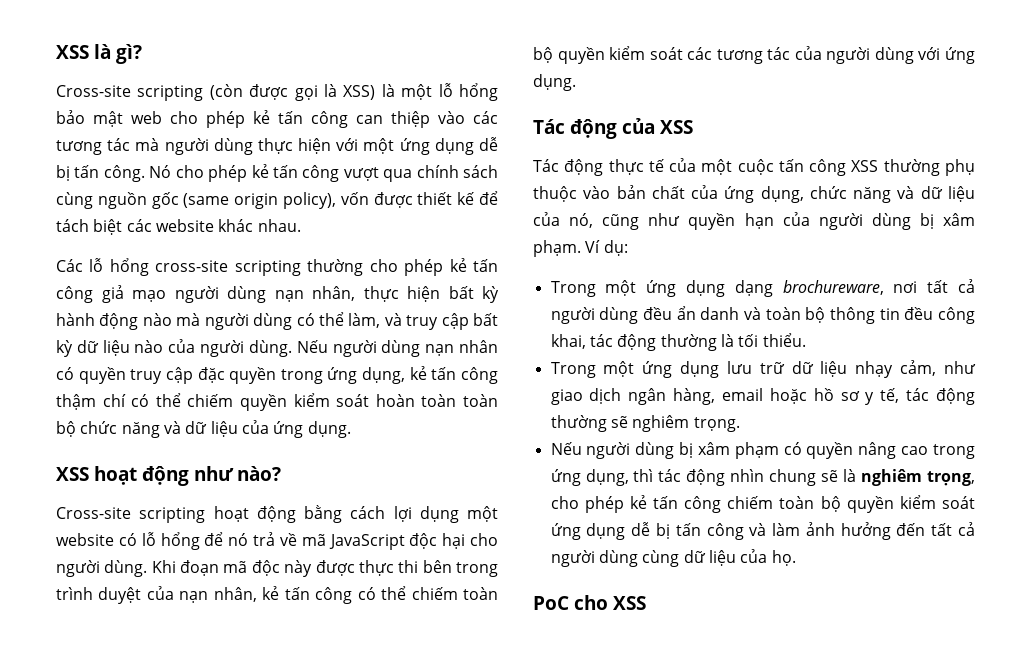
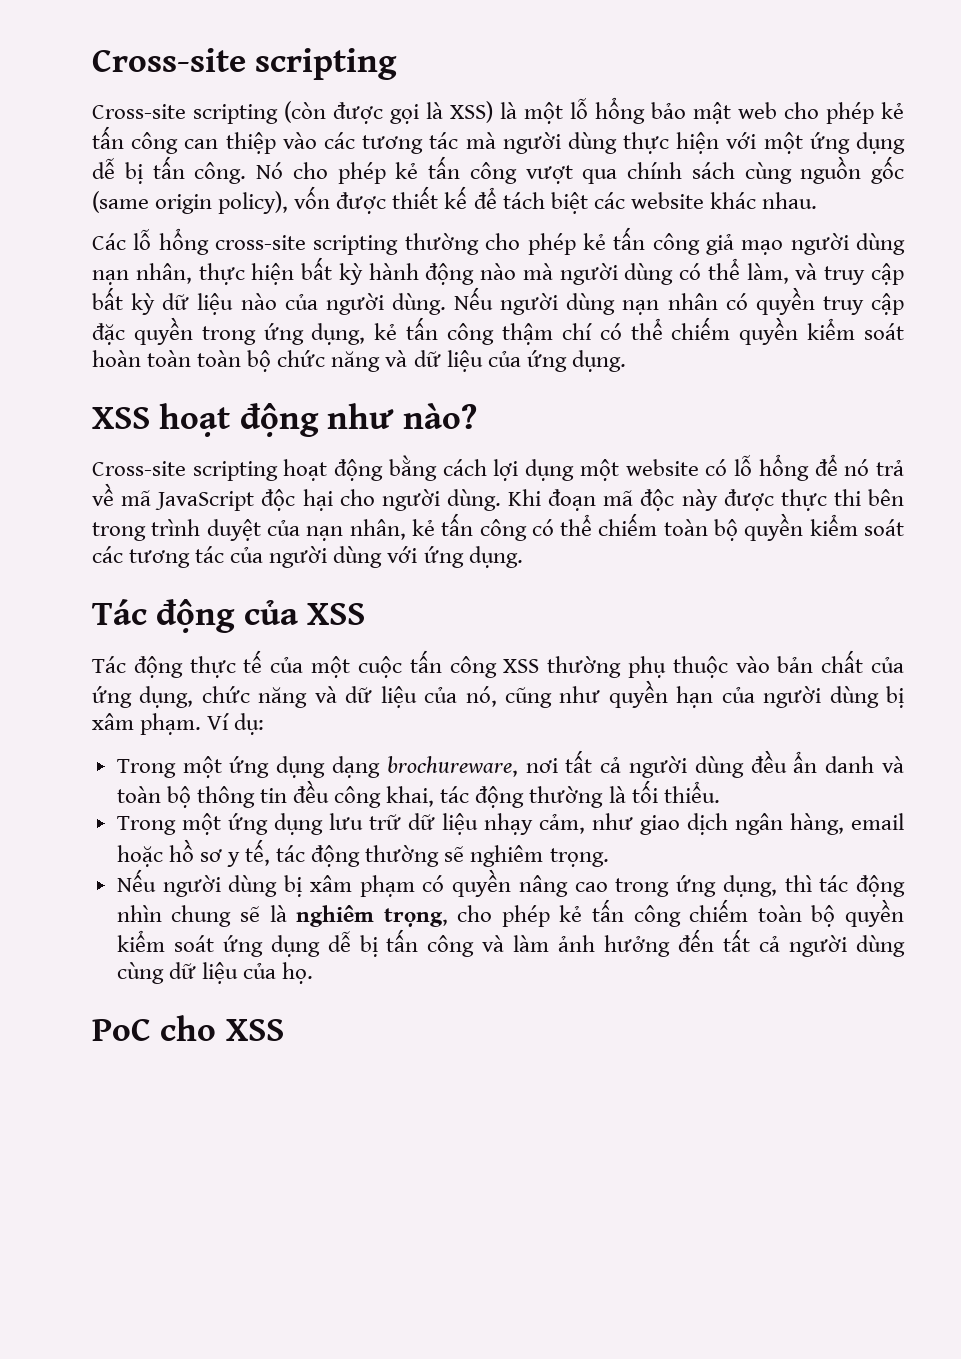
[56,44,142,64] XSS là gì? -> [92,48,398,80] Cross-site scripting

